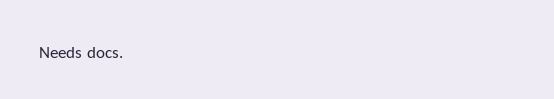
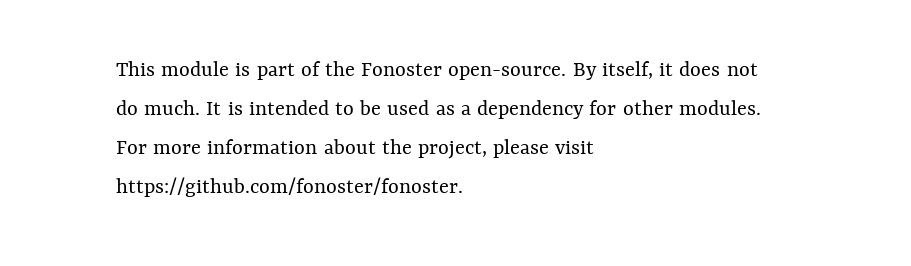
[39,47,123,58] Needs docs. -> [116,61,758,80] [116,100,761,119] [116,139,595,159] [116,177,463,197] This module is part of the Fonoster open-source. By itself, it does not do much. It is intended to be used as a dependency for other modules. For more information about the project, please visit https://github.com/fonoster/fonoster.

